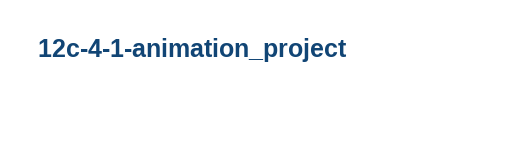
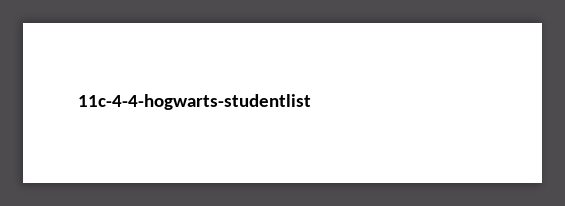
[38,38,347,62] 12c-4-1-animation_project -> [78,94,311,110] 11c-4-4-hogwarts-studentlist

